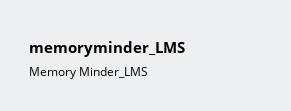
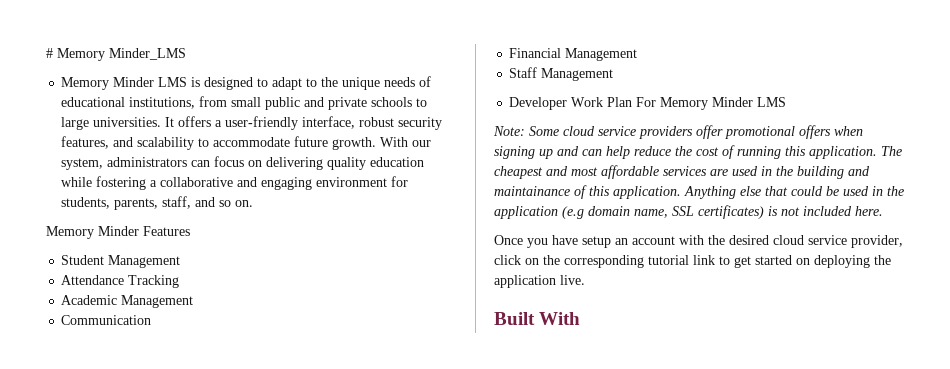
[29,41,185,57] [29,67,149,79] memoryminder_LMS // Memory Minder_LMS -> [46,48,186,61] [61,76,432,90] [61,96,428,110] [61,116,443,130] [61,136,432,150] [61,156,425,170] [61,176,409,190] [61,196,254,210] [46,226,190,239] [61,255,181,268] [61,275,180,288] [61,295,194,308] [61,315,152,325] [509,48,638,61] [509,67,614,81] [509,97,787,110] [493,125,863,139] [494,145,902,159] [494,165,870,179] [494,185,904,199] [494,205,883,219] [494,235,903,248] [494,255,891,268] [494,275,585,288] [494,312,581,325] # Memory Minder_LMS // Memory Minder LMS is designed to adapt to the unique needs of educational institutions, from small public and private schools to large universities. It offers a user-friendly interface, robust security features, and scalability to accommodate future growth. With our system, administrators can focus on delivering quality education while fostering a collaborative and engaging environment for students, parents, staff, and so on. // Memory Minder Features // Student Management // Attendance Tracking // Academic Management // Communication // Financial Management // Staff Management // Developer Work Plan For Memory Minder LMS // Note: Some cloud service providers offer promotional offers when signing up and can help reduce the cost of running this application. The cheapest and most affordable services are used in the building and maintainance of this application. Anything else that could be used in the application (e.g domain name, SSL certificates) is not included here. // Once you have setup an account with the desired cloud service provider, click on the corresponding tutorial link to get started on deploying the application live. // Built With

